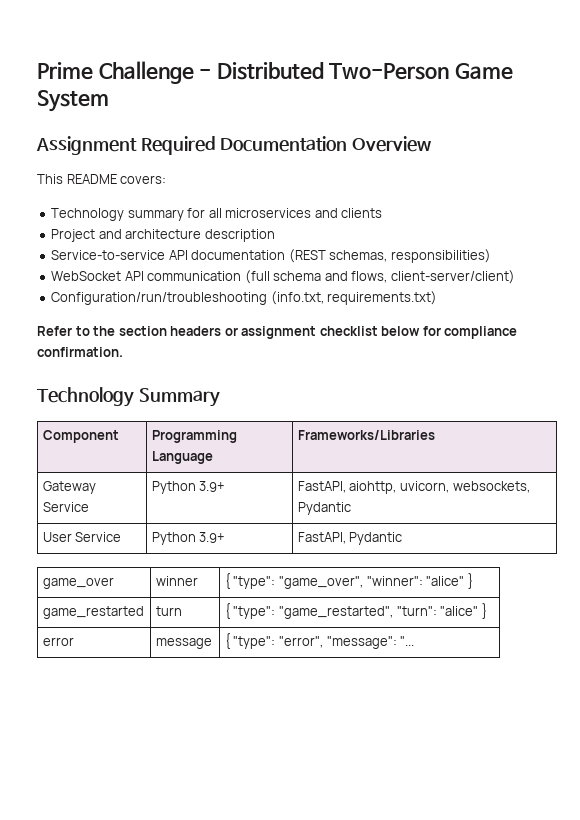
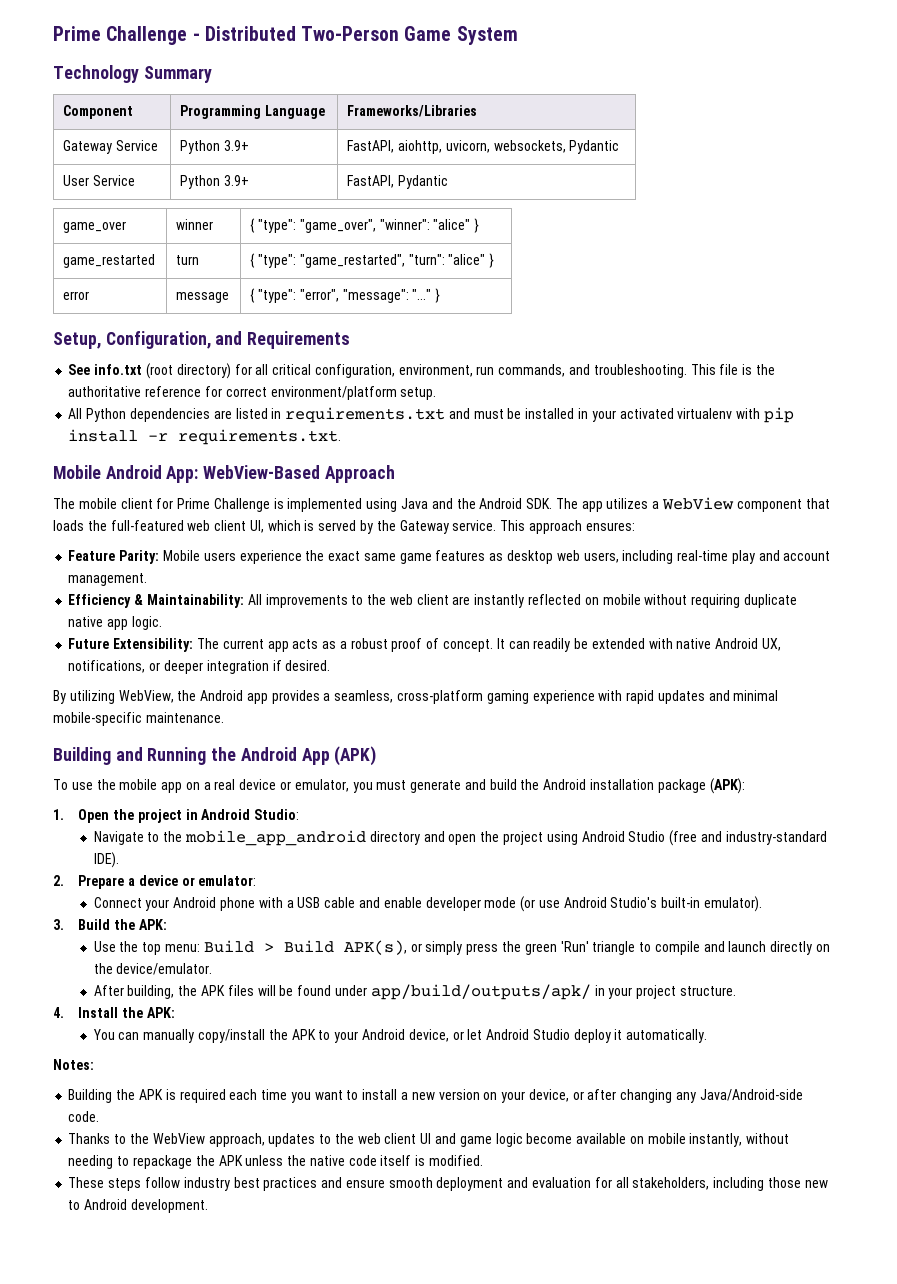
[36,136,432,155] [37,174,167,184] [51,208,383,221] [51,229,275,242] [51,249,491,263] [51,270,515,284] [51,291,438,305] [37,326,518,339] [37,347,123,357] // Assignment Required Documentation Overview // This README covers: // Technology summary for all microservices and clients // Project and architecture description // Service-to-service API documentation (REST schemas, responsibilities) // WebSocket API communication (full schema and flows, client-server/client) // Configuration/run/troubleshooting (info.txt, requirements.txt) // Refer to the section headers or assignment checklist below for compliance confirmation. -> (518, 35) none
[400,636,415,646] "... -> [412,288,441,303] [53,331,351,349] [68,363,775,379] [68,386,437,400] [68,407,794,423] [68,429,342,445] [53,465,395,483] [53,497,830,512] [53,520,635,534] [68,550,831,564] [68,573,148,586] [68,594,797,608] [68,616,162,630] [68,638,781,652] [68,660,331,674] [53,690,779,704] [53,712,224,726] [53,746,377,766] [53,778,745,794] [53,809,300,823] [93,830,827,846] [93,852,119,868] [53,875,257,889] [93,896,762,912] [53,919,167,930] [93,940,830,955] [93,963,213,975] [93,984,736,1000] [53,1007,175,1018] [92,1029,708,1043] [53,1059,94,1070] [68,1089,803,1103] [68,1111,100,1122] [68,1133,790,1147] [68,1155,483,1169] [68,1177,828,1191] [68,1199,208,1213] "..." } // Setup, Configuration, and Requirements // See info.txt (root directory) for all critical configuration, environment, run commands, and troubleshooting. This file is the authoritative reference for correct environment/platform setup. // All Python dependencies are listed in requirements.txt and must be installed in your activated virtualenv with pip install -r requirements.txt. // Mobile Android App: WebView-Based Approach // The mobile client for Prime Challenge is implemented using Java and the Android SDK. The app utilizes a WebView component that loads the full-featured web client UI, which is served by the Gateway service. This approach ensures: // Feature Parity: Mobile users experience the exact same game features as desktop web users, including real-time play and account management. // Efficiency & Maintainability: All improvements to the web client are instantly reflected on mobile without requiring duplicate native app logic. // Future Extensibility: The current app acts as a robust proof of concept. It can readily be extended with native Android UX, notifications, or deeper integration if desired. // By utilizing WebView, the Android app provides a seamless, cross-platform gaming experience with rapid updates and minimal mobile-specific maintenance. // Building and Running the Android App (APK) // To use the mobile app on a real device or emulator, you must generate and build the Android installation package (APK): // 1. Open the project in Android Studio: // Navigate to the mobile_app_android directory and open the project using Android Studio (free and industry-standard IDE). // 2. Prepare a device or emulator: // Connect your Android phone with a USB cable and enable developer mode (or use Android Studio's built-in emulator). // 3. Build the APK: // Use the top menu: Build > Build APK(s), or simply press the green 'Run' triangle to compile and launch directly on the device/emulator. // After building, the APK files will be found under app/build/outputs/apk/ in your project structure. // 4. Install the APK: // You can manually copy/install the APK to your Android device, or let Android Studio deploy it automatically. // Notes: // Building the APK is required each time you want to install a new version on your device, or after changing any Java/Android-side code. // Thanks to the WebView approach, updates to the web client UI and game logic become available on mobile instantly, without needing to repackage the APK unless the native code itself is modified. // These steps follow industry best practices and ensure smooth deployment and evaluation for all stakeholders, including those new to Android development.

